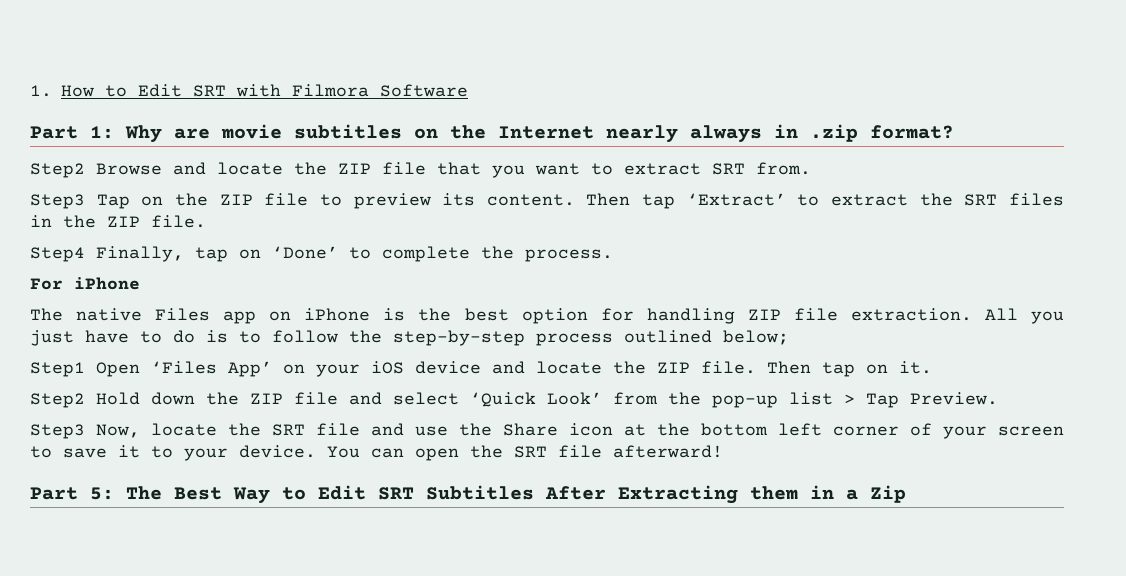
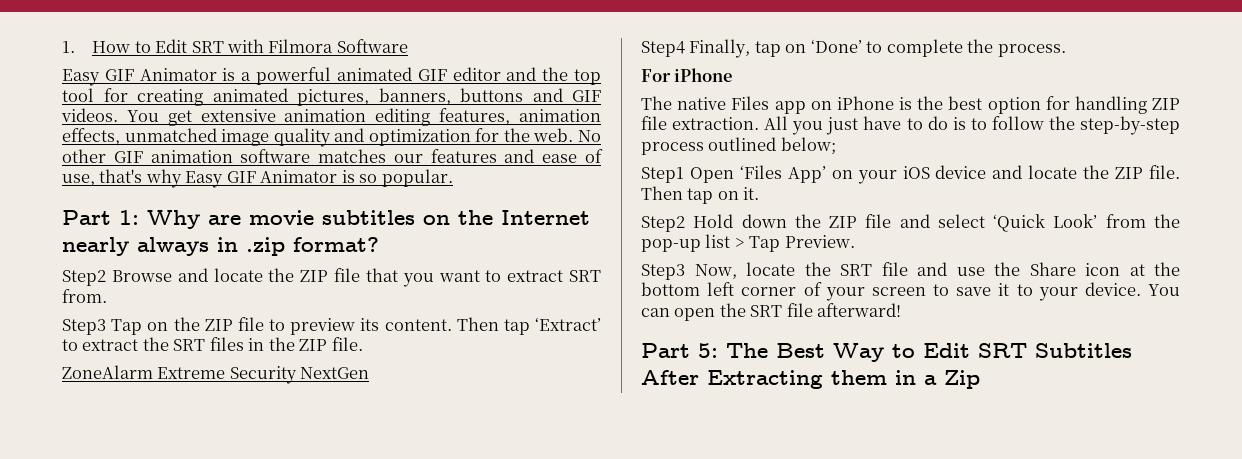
(468, 90) none -> [62,67,601,86] [62,88,601,106] [61,108,601,126] [62,128,601,147] [62,149,603,163] [62,169,453,188] // Easy GIF Animator is a powerful animated GIF editor and the top tool for creating animated pictures, banners, buttons and GIF videos. You get extensive animation editing features, animation effects, unmatched image quality and optimization for the web. No other GIF animation software matches our features and ease of use, that's why Easy GIF Animator is so popular.
(206, 221) none -> [62,365,370,384] // ZoneAlarm Extreme Security NextGen

